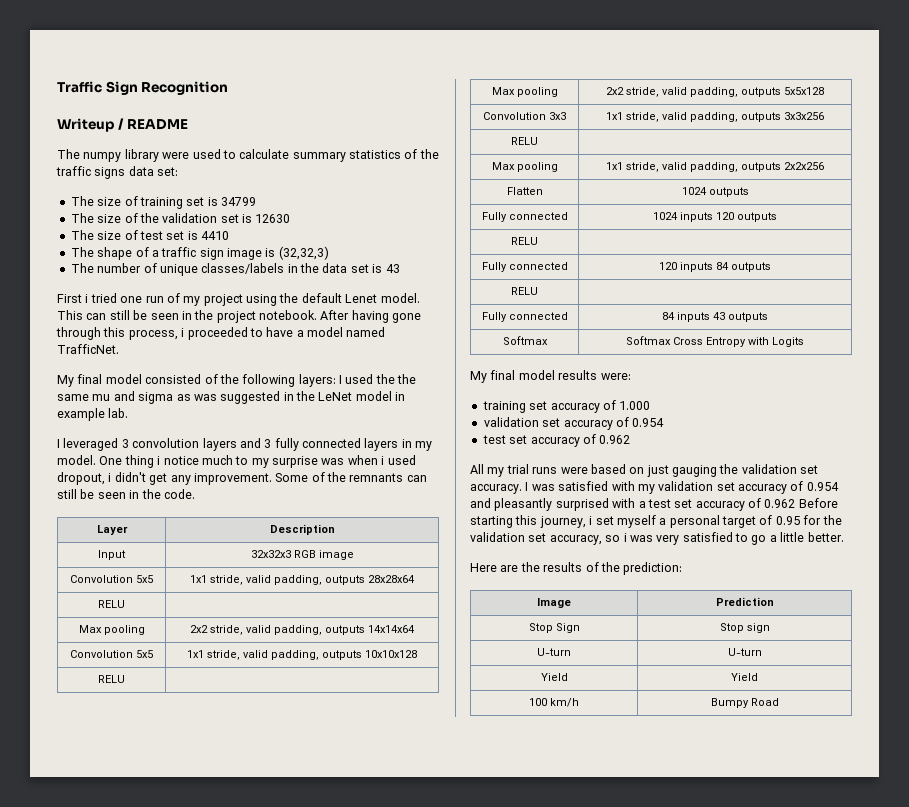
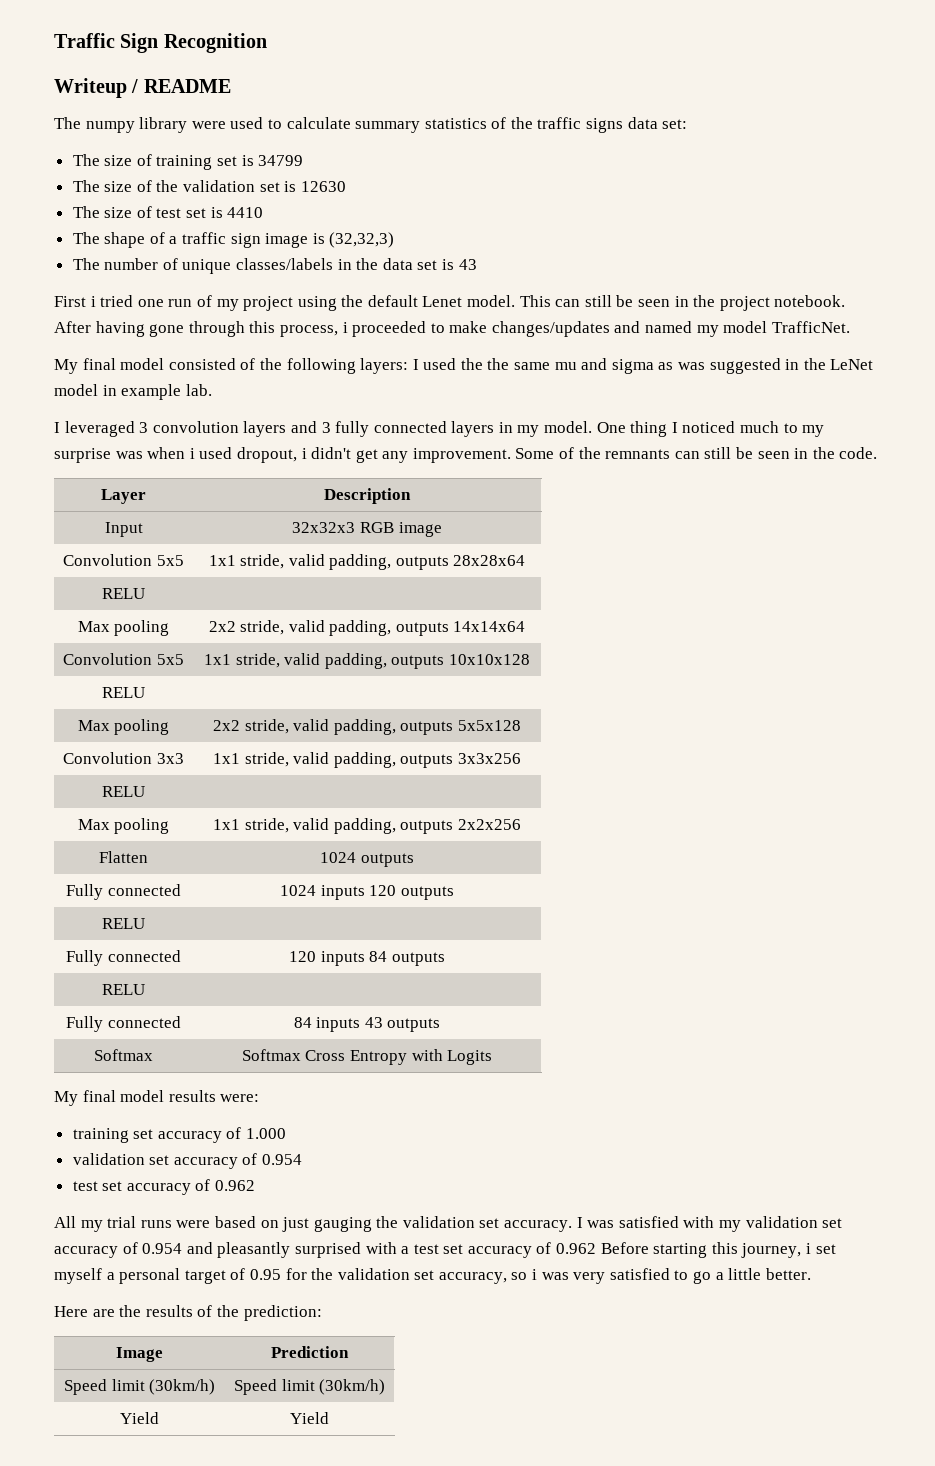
[266,327,386,337] have a model named -> [449,321,768,337] make changes/updates and named my model
[157,456,199,465] i notice -> [671,421,736,433] I noticed
[528,623,580,633] [719,623,770,633] [537,648,571,656] [727,648,762,656] [540,673,568,681] [731,673,758,681] [529,698,579,707] [710,698,779,708] Stop Sign | Stop sign // U-turn | U-turn // Yield | Yield // 100 km/h | Bumpy Road -> [63,1379,216,1395] [233,1379,386,1395] [120,1412,159,1424] [290,1412,329,1424] Speed limit (30km/h) | Speed limit (30km/h) // Yield | Yield

